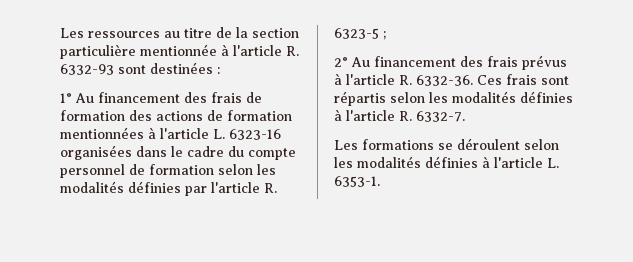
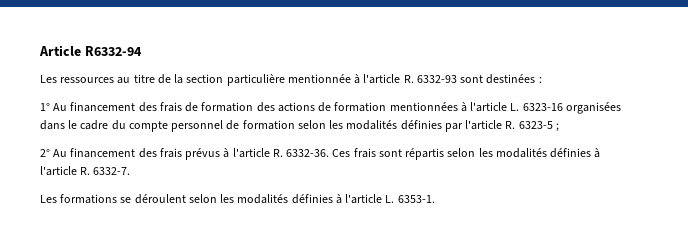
(60, 33) none -> [39,45,142,56] Article R6332-94 //

